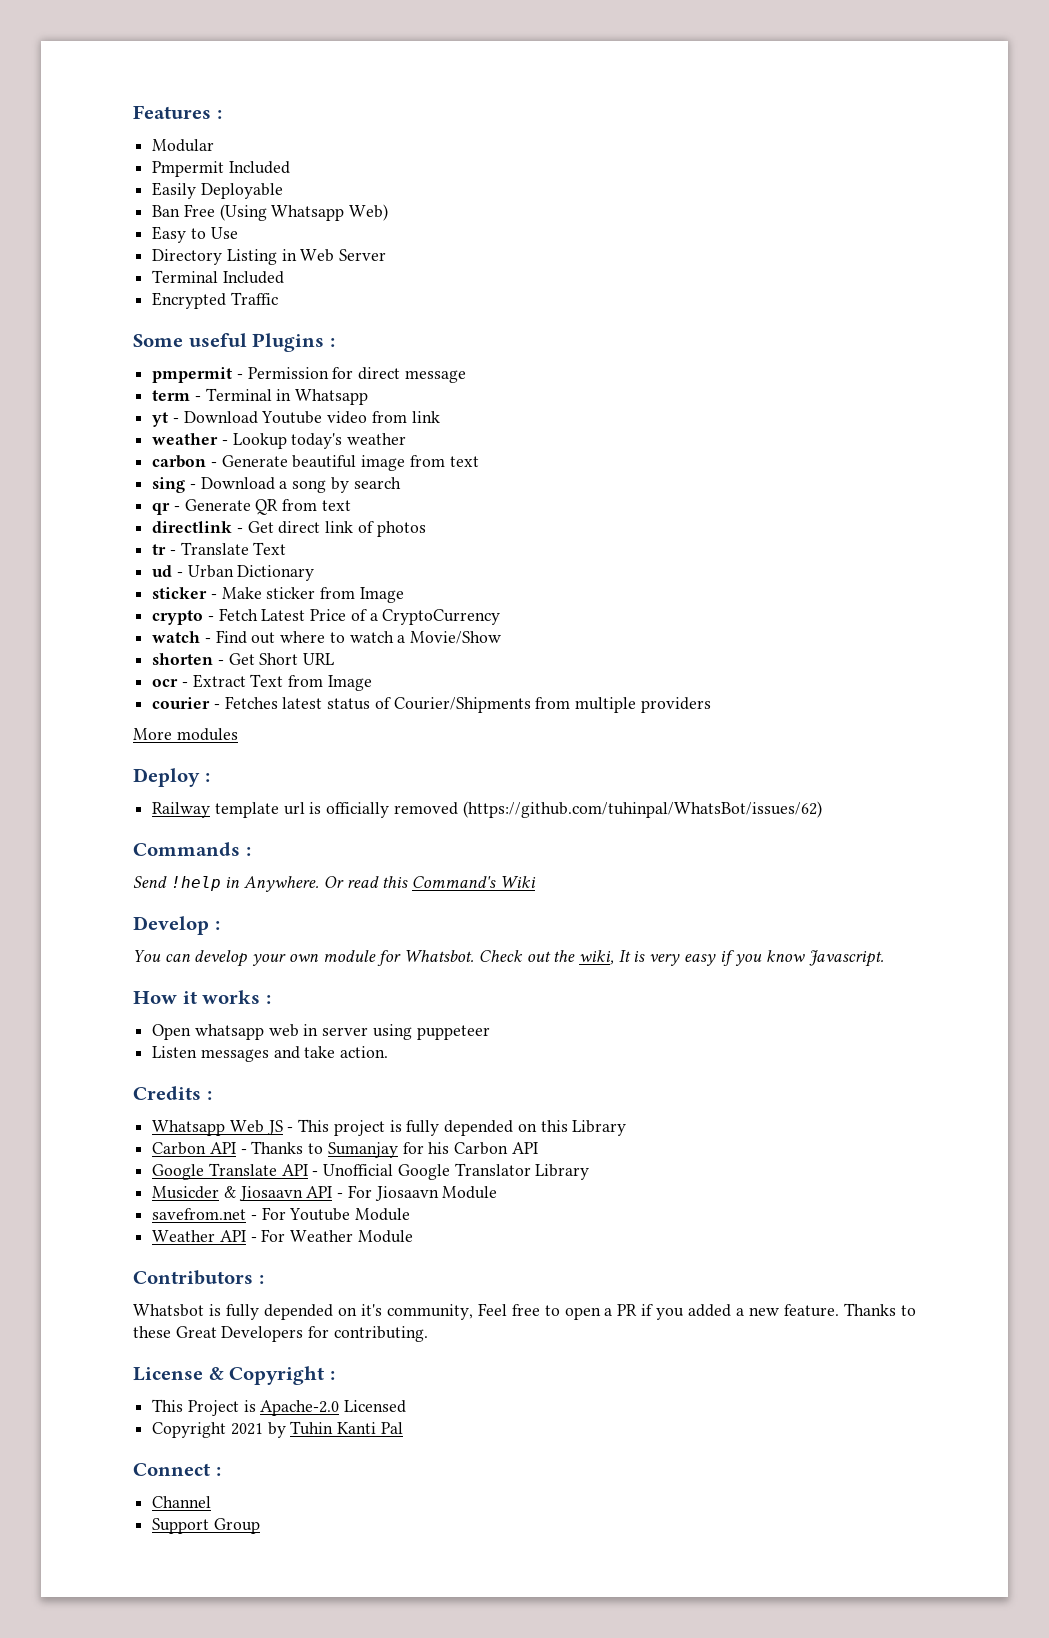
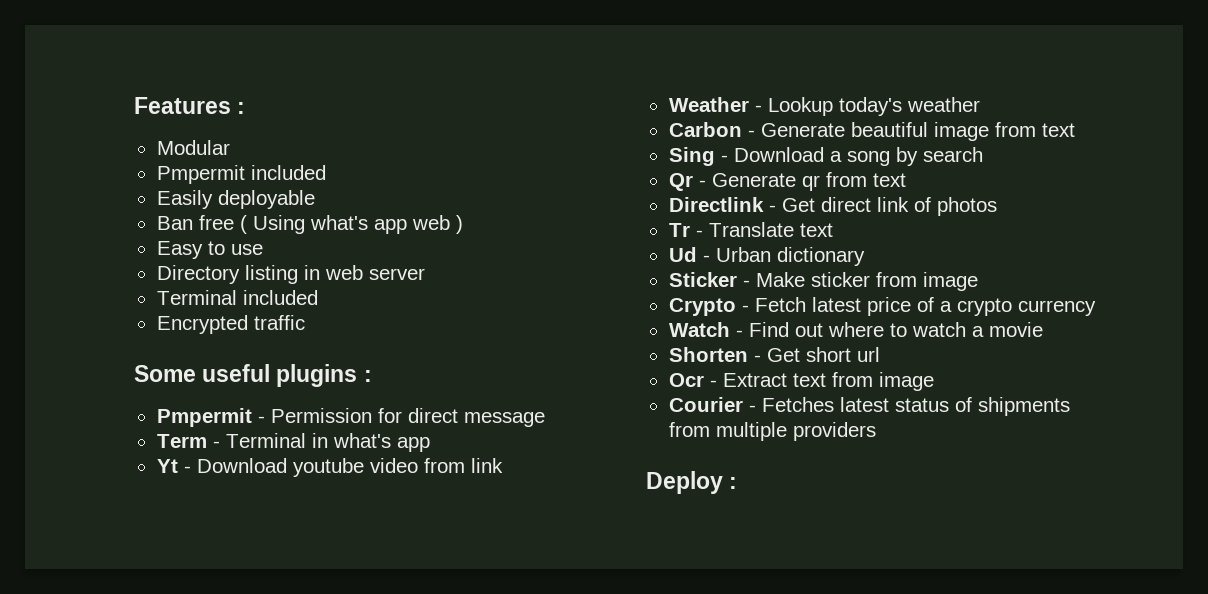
[228,161,290,174] Included -> [250,165,326,180] included
[200,183,283,199] Deployable -> [217,190,315,209] deployable
[183,204,389,221] Free (Using Whatsapp Web) -> [198,215,463,234] free ( Using what's app web )
[210,227,238,239] Use -> [230,244,263,255] use
[226,249,387,265] [152,270,284,284] Listing in Web Server // Terminal Included -> [244,265,425,284] [156,290,318,305] listing in web server // Terminal included
[230,292,278,305] Traffic -> [253,315,305,330] traffic
[252,333,335,352] [152,367,233,383] Plugins : // pmpermit -> [276,364,372,387] [156,408,252,427] plugins : // Pmpermit
[152,390,191,401] term -> [156,434,207,448] Term
[295,389,369,405] [152,411,323,427] Whatsapp // yt - Download Youtube -> [332,433,430,452] [156,458,364,477] what's app // Yt - Download youtube
[152,433,219,445] weather -> [668,97,749,112] Weather
[152,455,207,468] carbon -> [668,122,742,137] Carbon
[152,477,186,493] sing -> [668,147,715,166] Sing
[152,499,351,515] [152,521,233,533] qr - Generate QR from text // directlink -> [668,172,906,191] [668,197,764,212] Qr - Generate qr from text // Directlink
[152,544,167,555] tr -> [668,223,690,237] Tr
[253,542,287,555] [152,565,315,581] [152,587,404,603] [152,608,501,625] [152,631,201,643] Text // ud - Urban Dictionary // sticker - Make sticker from Image // crypto - Fetch Latest Price of a CryptoCurrency // watch -> [799,223,833,237] [668,247,865,266] [668,272,978,291] [668,297,1096,316] [668,322,730,337] text // Ud - Urban dictionary // Sticker - Make sticker from image // Crypto - Fetch latest price of a crypto currency // Watch
[410,631,502,644] [152,653,335,665] [152,674,372,691] [152,697,211,709] Movie/Show // shorten - Get Short URL // ocr - Extract Text from Image // courier -> [988,322,1043,337] [668,347,880,362] [668,372,934,391] [668,397,743,412] movie // Shorten - Get short url // Ocr - Extract text from image // Courier
[393,697,531,713] Courier/Shipments -> [977,397,1070,416] shipments
[133,728,238,741] // More modules -> (876, 431) none
[152,801,822,818] [133,842,251,856] [133,876,536,892] [133,916,220,935] [133,950,884,967] [133,990,271,1004] [152,1024,490,1040] [152,1046,389,1062] [133,1086,212,1100] [152,1119,627,1136] [152,1141,538,1158] [152,1163,590,1180] [152,1185,498,1201] [152,1207,411,1221] [152,1229,413,1243] [133,1270,264,1285] [133,1303,917,1320] [133,1326,428,1342] [133,1366,335,1385] [152,1399,407,1416] [152,1421,403,1438] [133,1463,221,1476] [152,1496,212,1508] [152,1518,260,1534] // Railway template url is officially removed (https://github.com/tuhinpal/WhatsBot/issues/62) // Commands : // Send !help in Anywhere. Or read this Command's Wiki // Develop : // You can develop your own module for Whatsbot. Check out the wiki, It is very easy if you know Javascript. // How it works : // Open whatsapp web in server using puppeteer // Listen messages and take action. // Credits : // Whatsapp Web JS - This project is fully depended on this Library // Carbon API - Thanks to Sumanjay for his Carbon API // Google Translate API - Unofficial Google Translator Library // Musicder & Jiosaavn API - For Jiosaavn Module // savefrom.net - For Youtube Module // Weather API - For Weather Module // Contributors : // Whatsbot is fully depended on it's community, Feel free to open a PR if you added a new feature. Thanks to these Great Developers for contributing. // License & Copyright : // This Project is Apache-2.0 Licensed // Copyright 2021 by Tuhin Kanti Pal // Connect : // Channel // Support Group -> (738, 483) none

